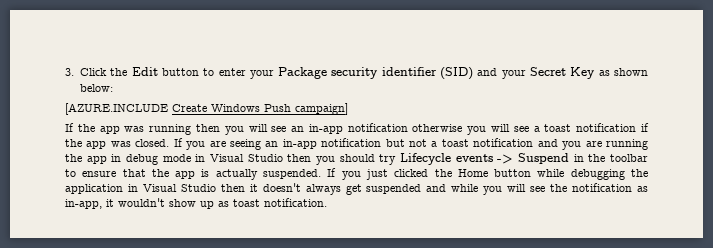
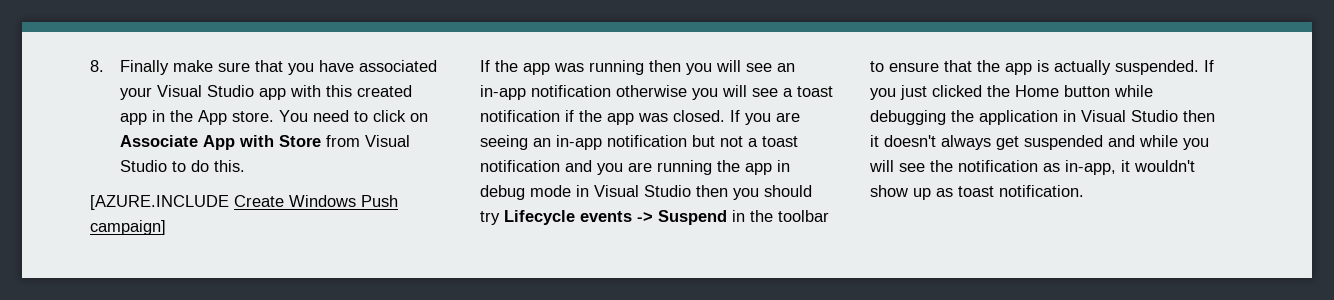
[65,67,649,80] [79,84,113,92] 3. Click the Edit button to enter your Package security identifier (SID) and your Secret Key as shown below: -> [90,60,438,75] [120,85,413,100] [120,110,429,125] [120,135,411,150] [120,160,246,172] 8. Finally make sure that you have associated your Visual Studio app with this created app in the App store. You need to click on Associate App with Store from Visual Studio to do this.

